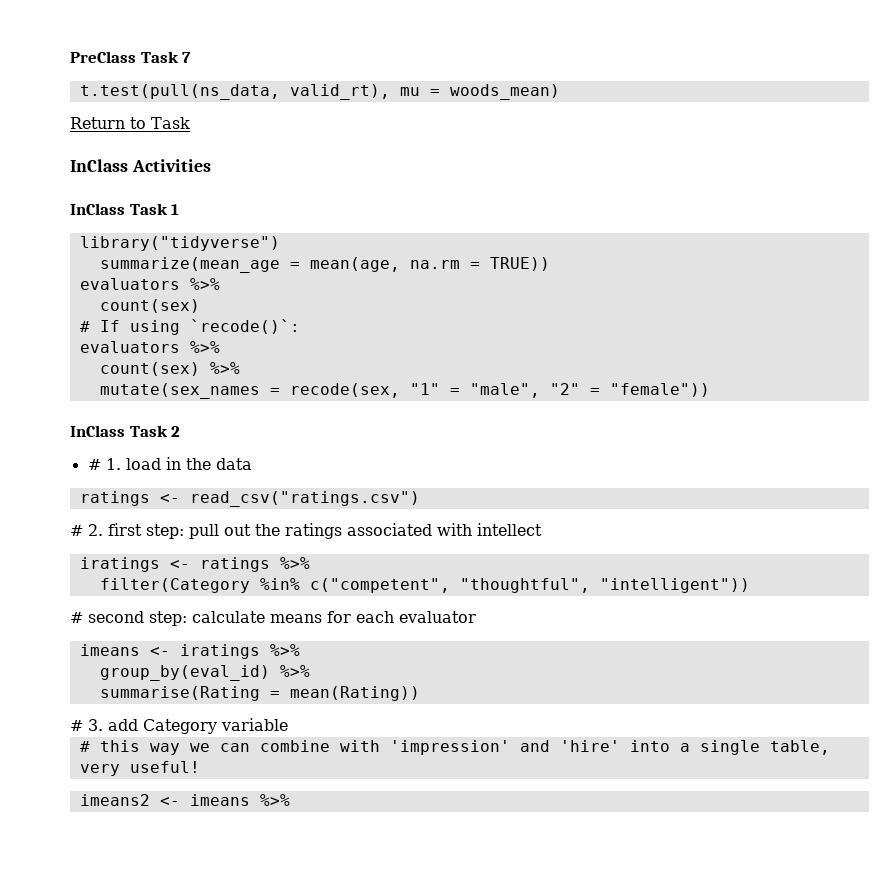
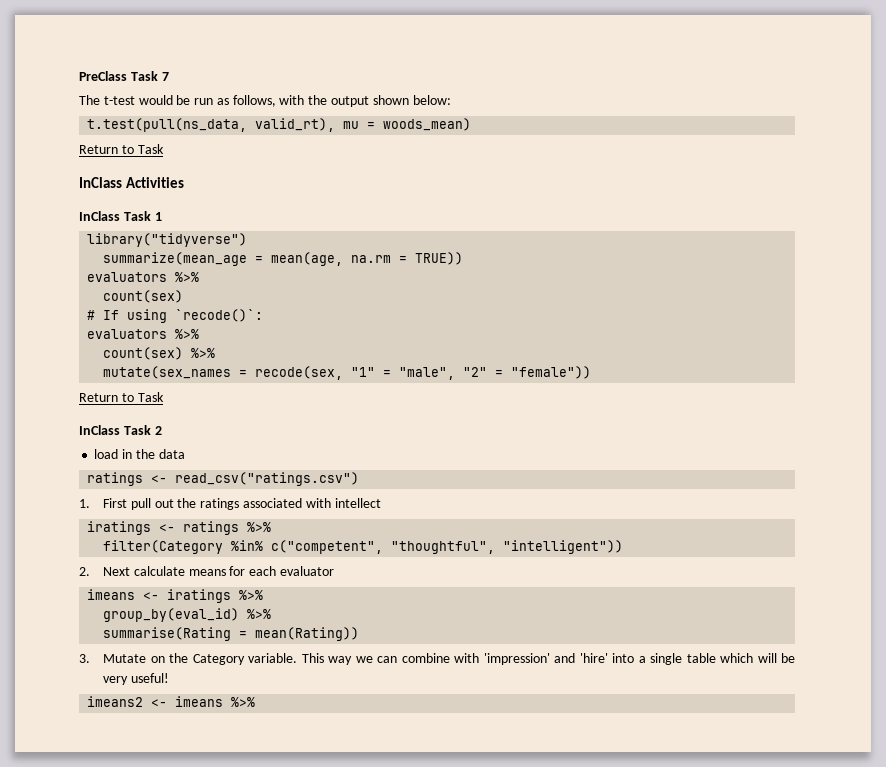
(192, 57) none -> [79,95,451,107] // The t-test would be run as follows, with the output shown below:
(710, 390) none -> [79,392,164,402] // Return to Task
[87,458,121,470] # 1. -> (162, 430) none
[70,523,184,539] # 2. first step: -> [79,498,128,508] 1. First
[70,611,187,626] # second step: -> [79,567,131,576] 2. Next
[70,718,288,734] [79,740,140,752] # 3. add Category variable // # this -> [79,653,324,665] 3. Mutate on the Category variable. This
[769,740,830,755] table, -> [686,653,795,663] table which will be

